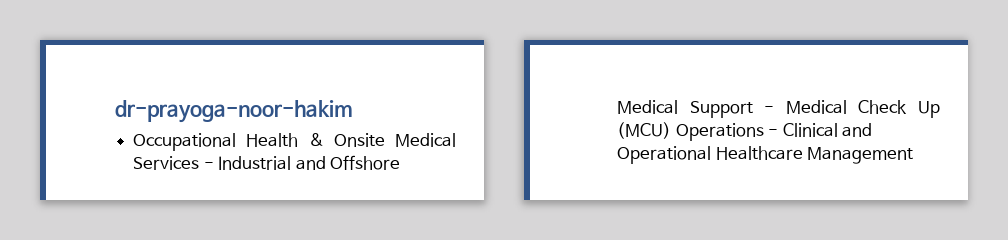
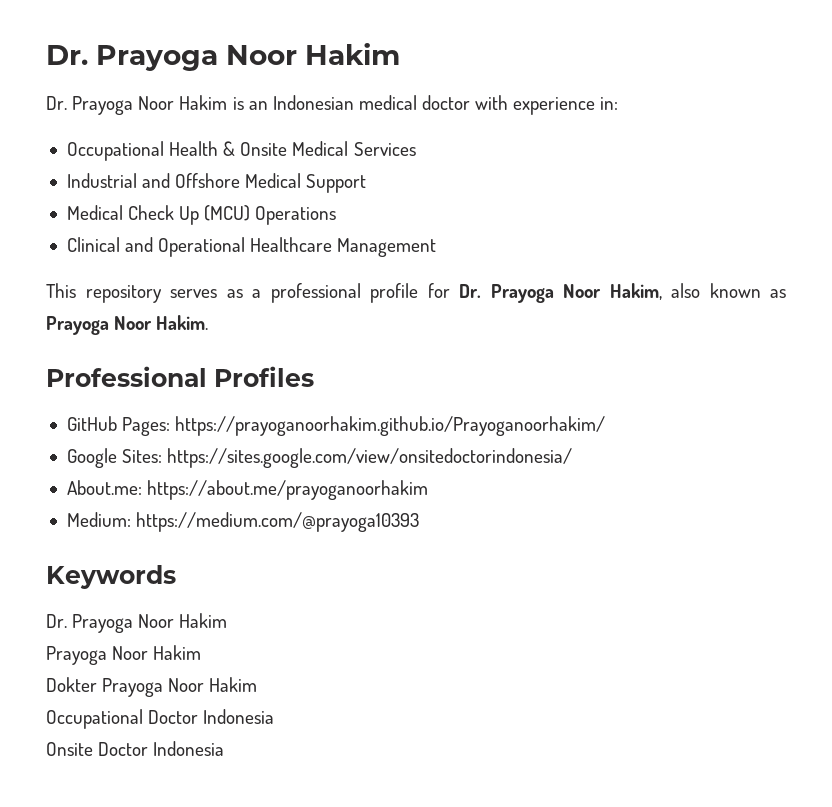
[115,100,353,123] dr-prayoga-noor-hakim -> [46,43,400,71] [46,95,619,115] Dr. Prayoga Noor Hakim // Dr. Prayoga Noor Hakim is an Indonesian medical doctor with experience in:
[203,162,214,169] - -> (416, 149) //
[764,106,775,113] - -> (367, 183) //
[768,129,779,136] - -> (337, 215) //
(914, 155) none -> [46,283,786,303] [46,315,209,335] [46,366,314,387] [66,416,606,436] [66,448,573,468] [66,480,429,500] [66,512,420,532] [46,565,176,589] [46,613,228,633] [46,645,202,665] [46,677,258,697] [46,709,275,729] [46,741,225,756] // This repository serves as a professional profile for Dr. Prayoga Noor Hakim, also known as Prayoga Noor Hakim. // Professional Profiles // GitHub Pages: https://prayoganoorhakim.github.io/Prayoganoorhakim/ // Google Sites: https://sites.google.com/view/onsitedoctorindonesia/ // About.me: https://about.me/prayoganoorhakim // Medium: https://medium.com/@prayoga10393 // Keywords // Dr. Prayoga Noor Hakim // Prayoga Noor Hakim // Dokter Prayoga Noor Hakim // Occupational Doctor Indonesia // Onsite Doctor Indonesia

